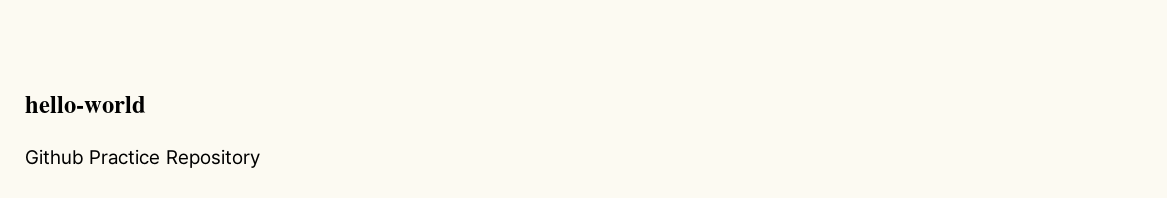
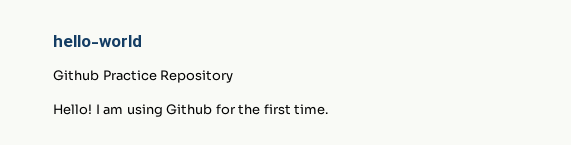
(260, 158) none -> [53,104,329,117] // Hello! I am using Github for the first time.

